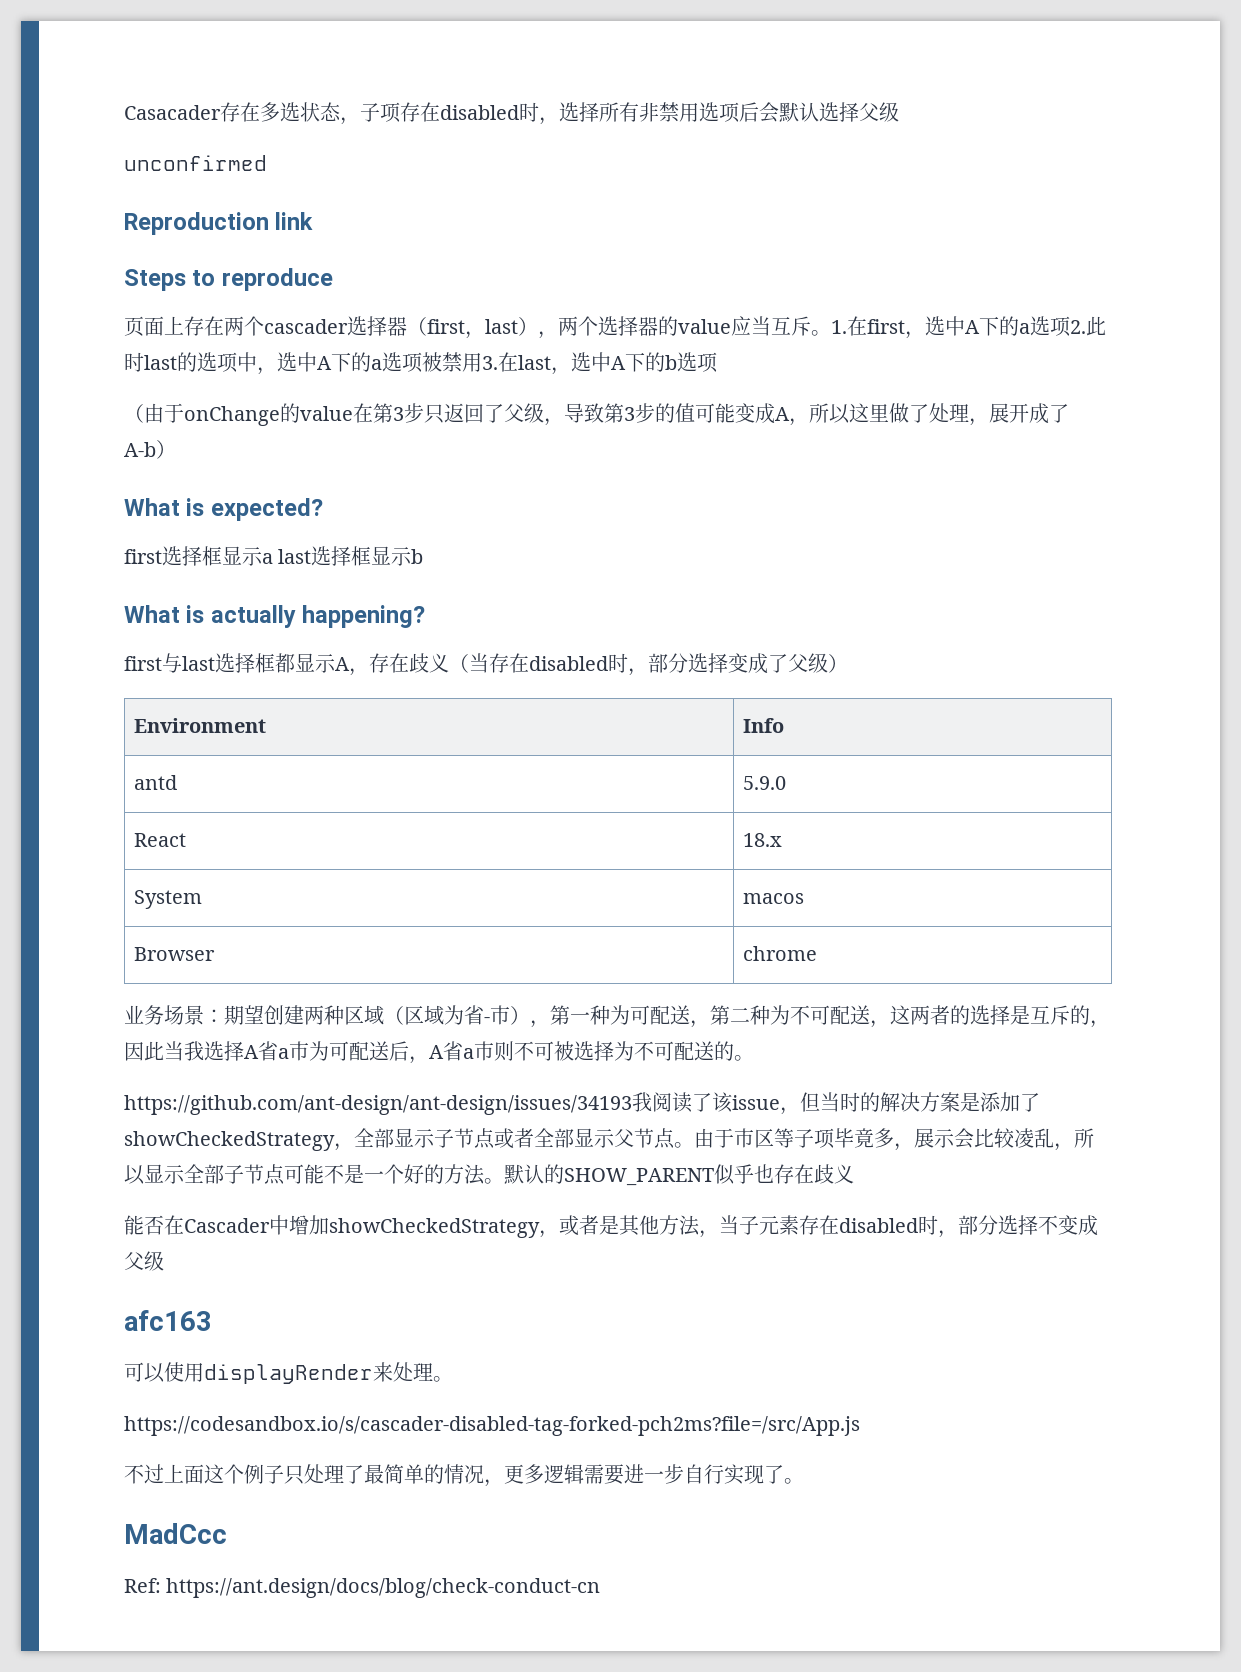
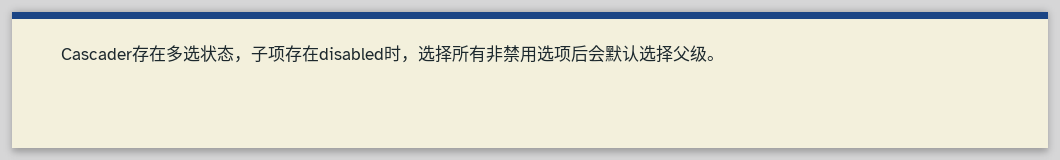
[124,105,221,120] Casacader -> [61,48,132,60] Cascader
[124,155,267,171] [124,212,314,235] [124,268,333,291] [124,316,1106,339] [124,352,718,375] [124,403,1069,426] [124,440,176,459] [124,498,323,521] [124,546,424,566] [124,605,426,628] [124,653,848,676] [133,718,266,733] [742,718,784,733] [133,775,177,790] [742,776,786,790] [133,833,186,847] [742,833,782,847] [133,890,202,909] [742,893,804,904] [133,947,215,961] [742,946,817,961] [124,1005,1110,1028] [124,1041,754,1064] [124,1092,1040,1115] [124,1128,1094,1151] [124,1164,854,1186] [124,1215,1098,1238] [124,1251,164,1271] [124,1310,212,1331] [124,1362,453,1384] [124,1416,860,1436] [124,1464,804,1487] [124,1523,227,1544] [124,1578,601,1598] // unconfirmed // Reproduction link // Steps to reproduce // 页面上存在两个cascader选择器（first，last），两个选择器的value应当互斥。1.在first，选中A下的a选项2.此时last的选项中，选中A下的a选项被禁用3.在last，选中A下的b选项 // （由于onChange的value在第3步只返回了父级，导致第3步的值可能变成A，所以这里做了处理，展开成了A-b） // What is expected? // first选择框显示a last选择框显示b // What is actually happening? // first与last选择框都显示A，存在歧义（当存在disabled时，部分选择变成了父级） // Environment | Info // antd | 5.9.0 // React | 18.x // System | macos // Browser | chrome // 业务场景：期望创建两种区域（区域为省-市），第一种为可配送，第二种为不可配送，这两者的选择是互斥的，因此当我选择A省a市为可配送后，A省a市则不可被选择为不可配送的。 // https://github.com/ant-design/ant-design/issues/34193我阅读了该issue，但当时的解决方案是添加了showCheckedStrategy，全部显示子节点或者全部显示父节点。由于市区等子项毕竟多，展示会比较凌乱，所以显示全部子节点可能不是一个好的方法。默认的SHOW_PARENT似乎也存在歧义 // 能否在Cascader中增加showCheckedStrategy，或者是其他方法，当子元素存在disabled时，部分选择不变成父级 // afc163 // 可以使用displayRender来处理。 // https://codesandbox.io/s/cascader-disabled-tag-forked-pch2ms?file=/src/App.js // 不过上面这个例子只处理了最简单的情况，更多逻辑需要进一步自行实现了。 // MadCcc // Ref: https://ant.design/docs/blog/check-conduct-cn -> [707,56,724,61] 。

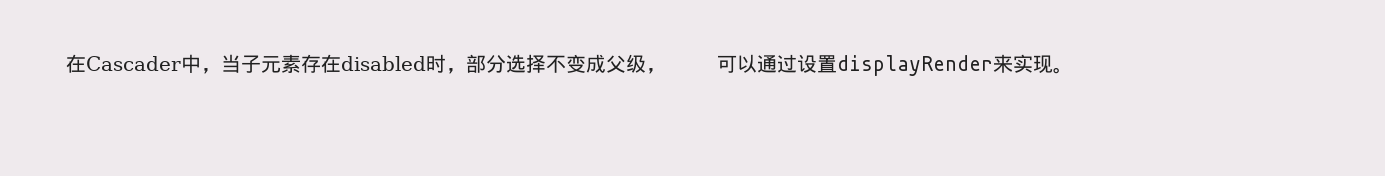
[61,45,707,63] Cascader存在多选状态，子项存在disabled时，选择所有非禁用选项后会默认选择父级 -> [66,54,1053,76] 在Cascader中，当子元素存在disabled时，部分选择不变成父级，可以通过设置displayRender来实现

